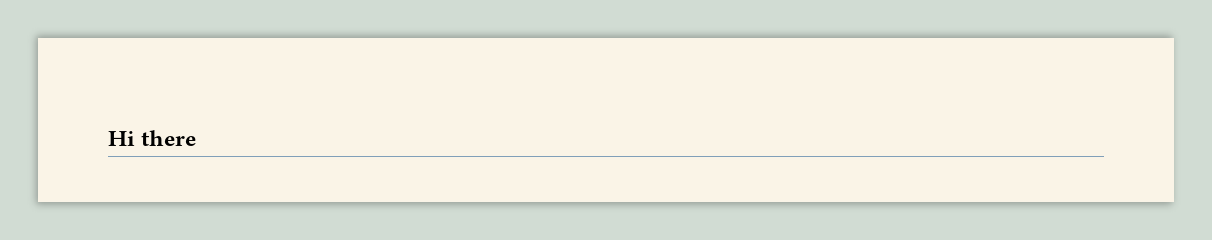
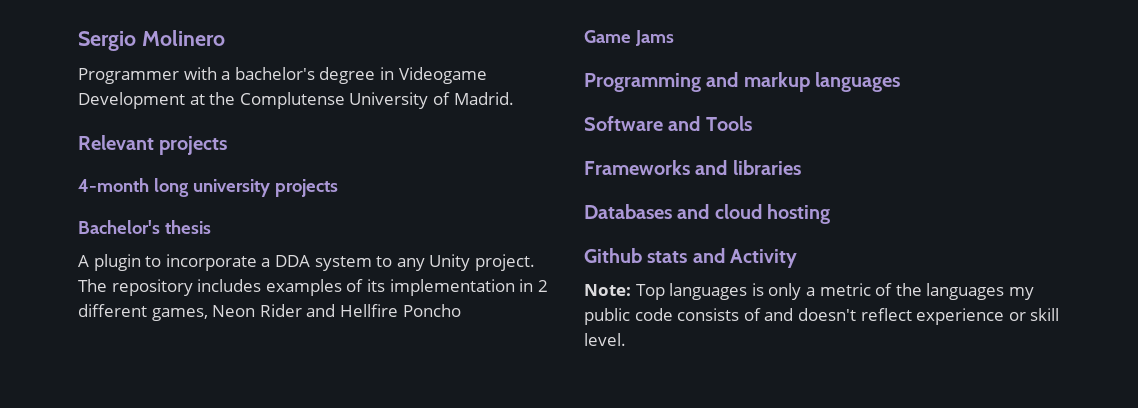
[108,130,197,146] Hi there -> [78,30,225,51] [78,67,487,84] [78,92,514,109] [78,135,228,155] [78,178,338,197] [78,220,211,234] [78,254,535,271] [78,279,548,296] [78,304,461,321] [584,30,674,46] [584,72,901,92] [584,116,752,131] [584,160,801,175] [584,204,831,224] [584,248,798,268] [584,283,1034,300] [584,308,1060,325] [584,333,626,346] Sergio Molinero // Programmer with a bachelor's degree in Videogame Development at the Complutense University of Madrid. // Relevant projects // 4-month long university projects // Bachelor's thesis // A plugin to incorporate a DDA system to any Unity project. The repository includes examples of its implementation in 2 different games, Neon Rider and Hellfire Poncho // Game Jams // Programming and markup languages // Software and Tools // Frameworks and libraries // Databases and cloud hosting // Github stats and Activity // Note: Top languages is only a metric of the languages my public code consists of and doesn't reflect experience or skill level.

